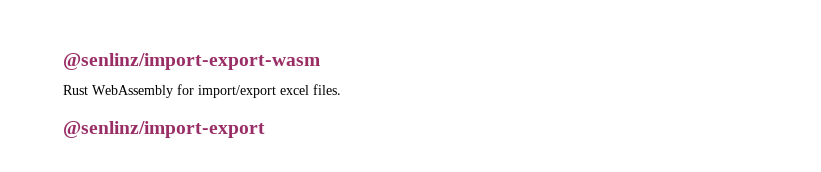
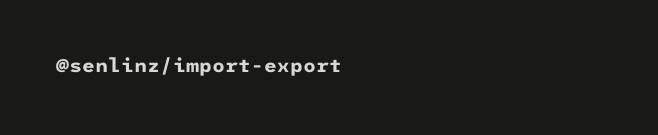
[63,53,320,70] [63,84,341,98] @senlinz/import-export-wasm // Rust WebAssembly for import/export excel files. // -> (56, 66) none

